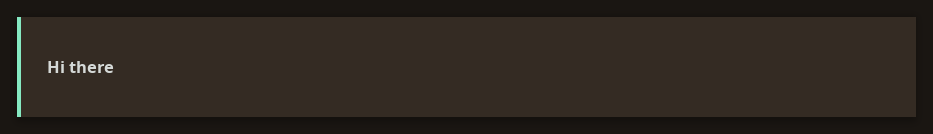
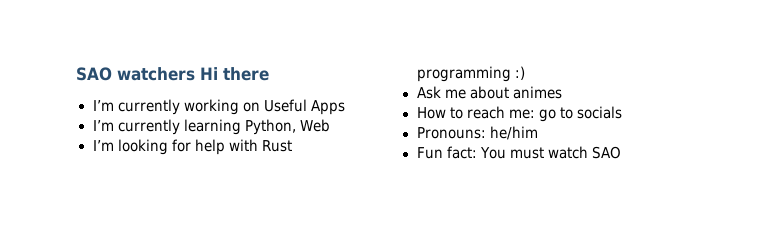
(47, 67) none -> [76,67,195,81] SAO watchers
(115, 67) none -> [92,99,345,115] [92,119,330,135] [92,139,292,155] [416,66,525,82] [416,86,562,99] [416,106,622,122] [416,126,538,140] [416,146,621,159] // I’m currently working on Useful Apps // I’m currently learning Python, Web // I’m looking for help with Rust programming :) // Ask me about animes // How to reach me: go to socials // Pronouns: he/him // Fun fact: You must watch SAO

